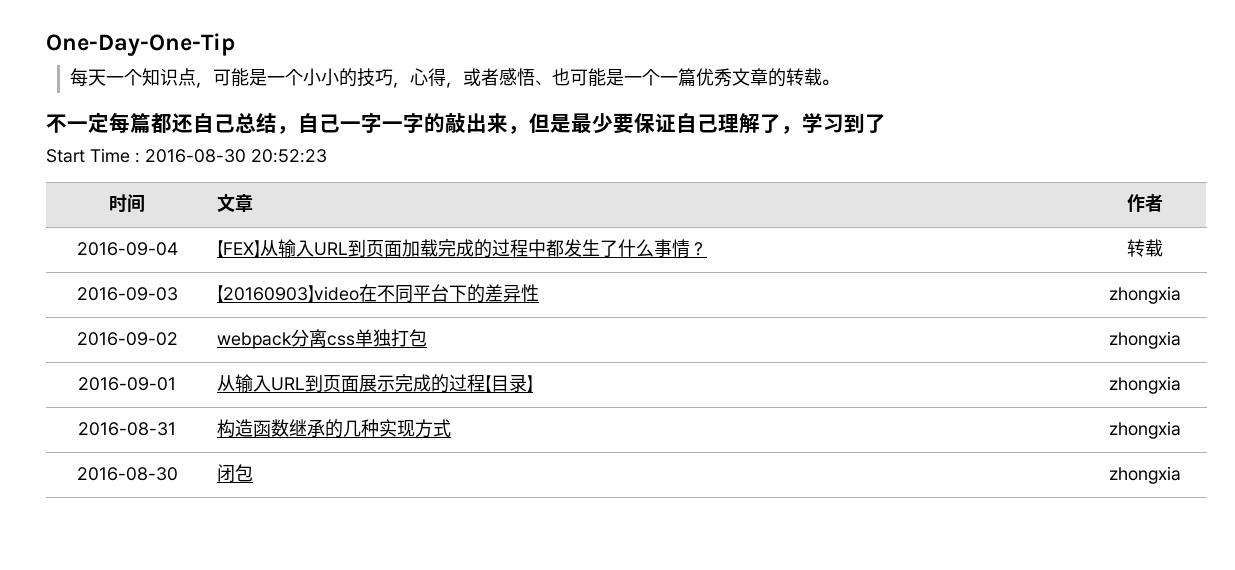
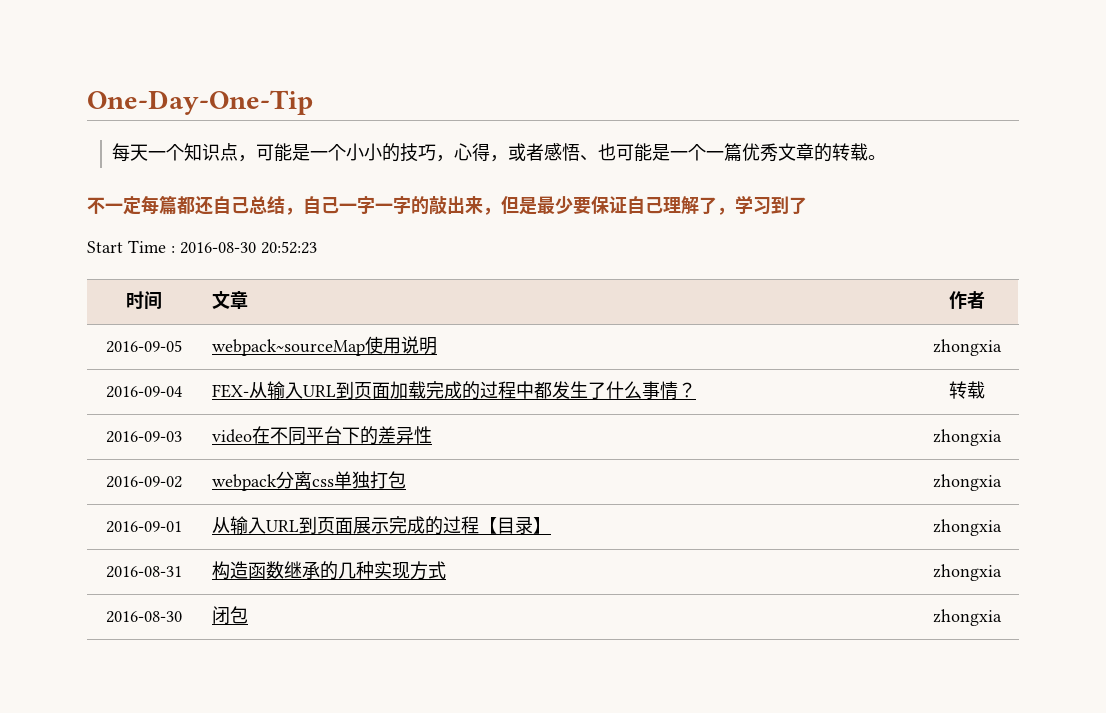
(1163, 203) none -> [105,340,182,353] [211,336,437,356] [932,339,1002,356] // 2016-09-05 | webpack~sourceMap使用说明 | zhongxia
[216,240,260,258] 【FEX】 -> [211,384,249,398] FEX-
[216,285,314,303] 【20160903】 -> (182, 437) none

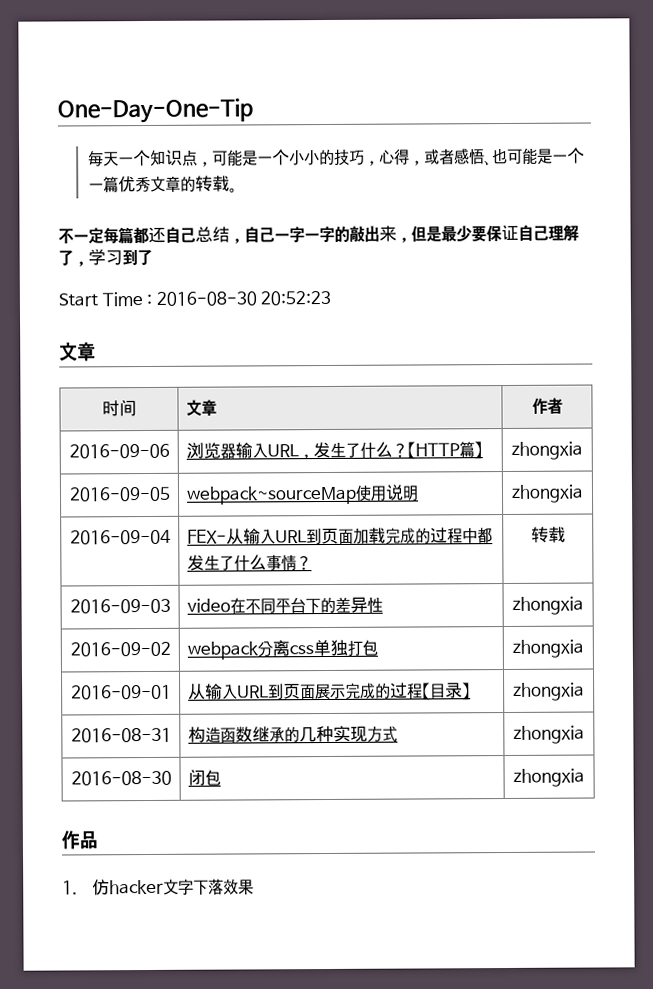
(317, 247) none -> [59,342,96,362] // 文章
(985, 300) none -> [68,443,170,459] [185,441,483,460] [511,441,583,460] // 2016-09-06 | 浏览器输入URL，发生了什么？【HTTP篇】 | zhongxia
(1002, 617) none -> [61,830,98,850] [62,878,254,896] // 作品 // 1.仿hacker文字下落效果

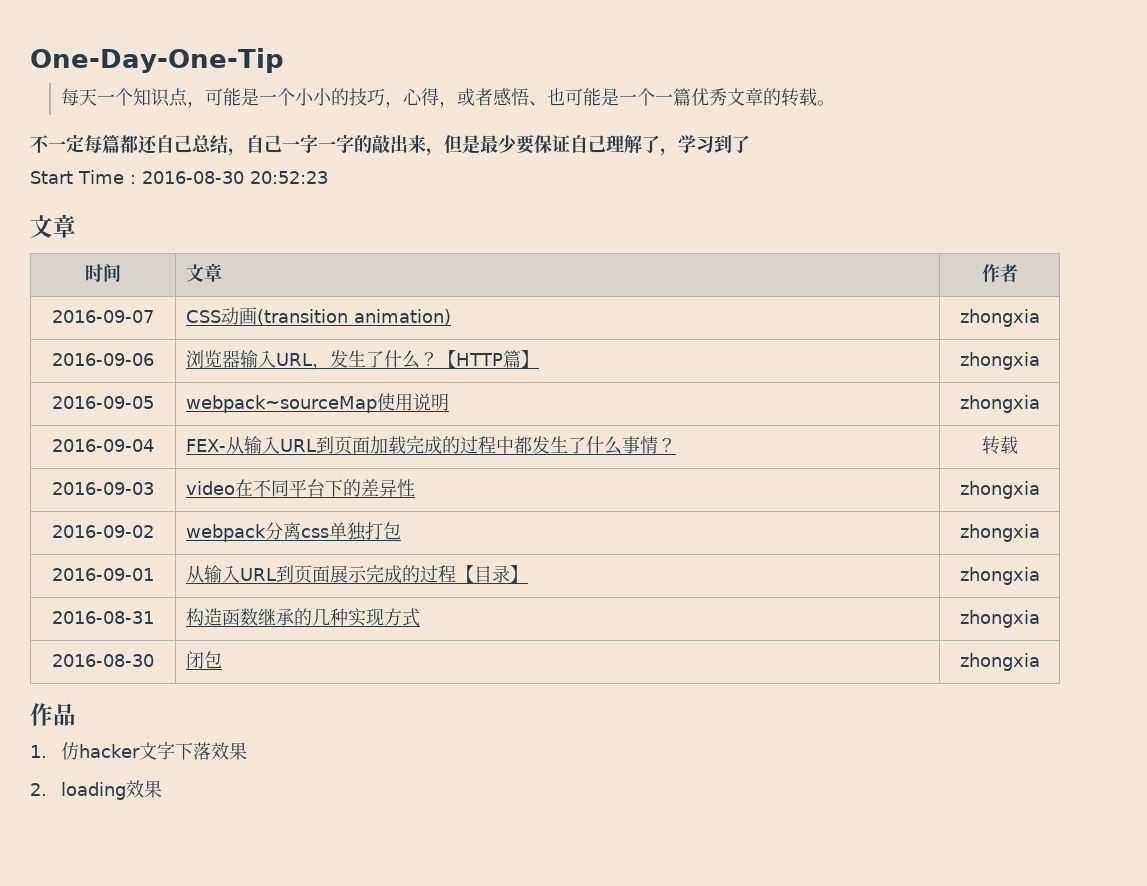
(563, 406) none -> [52,310,154,323] [186,307,452,325] [959,309,1040,327] // 2016-09-07 | CSS动画(transition animation) | zhongxia
(254, 887) none -> [30,780,163,800] // 2. loading效果

